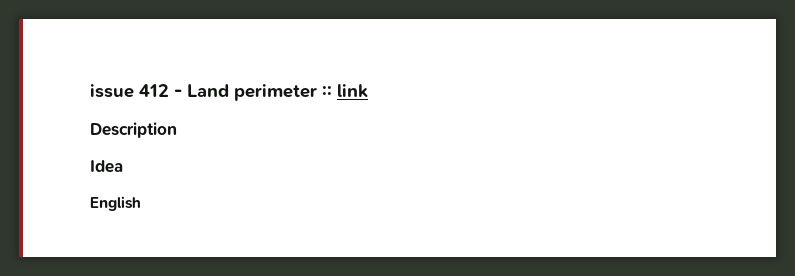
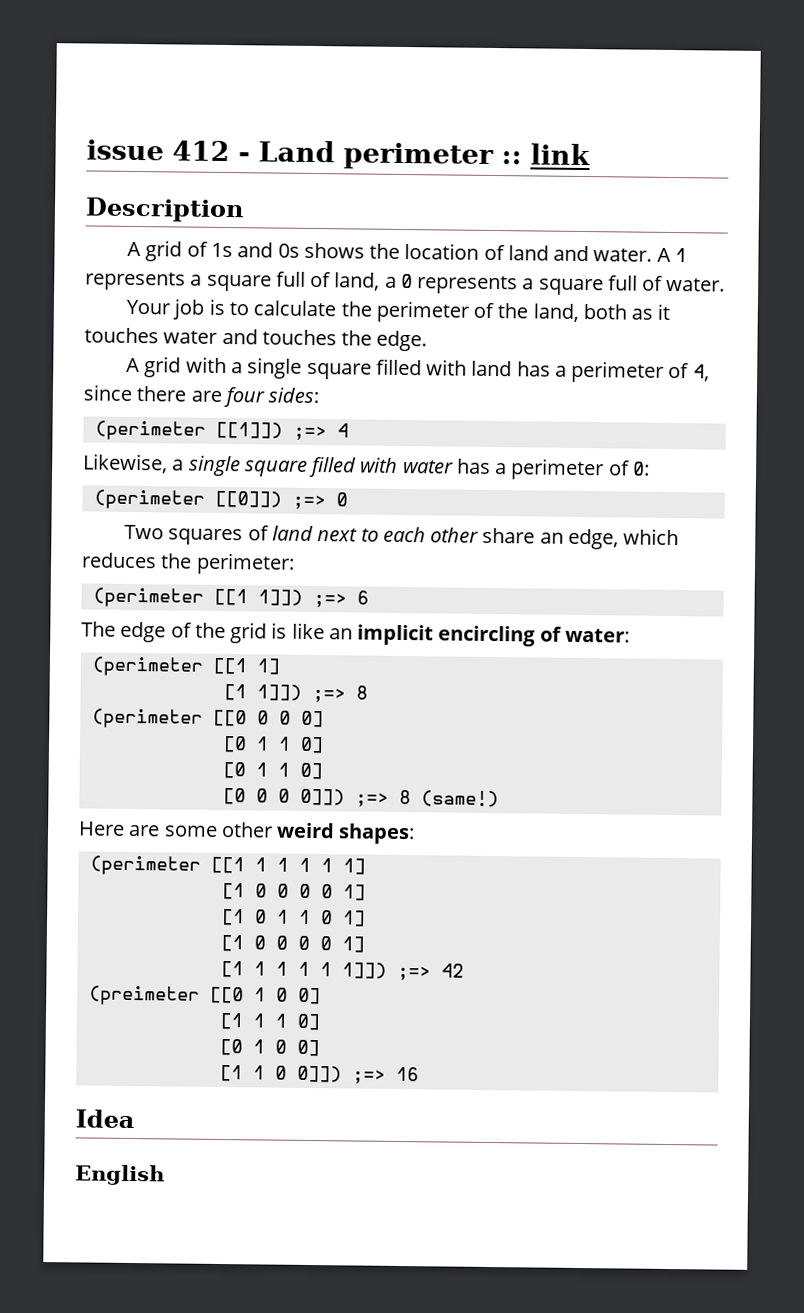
(177, 130) none -> [127,240,687,263] [85,271,726,296] [126,298,671,323] [84,327,428,352] [126,356,710,383] [83,384,320,408] [94,420,349,441] [83,453,650,481] [93,489,348,510] [124,524,680,550] [81,552,295,575] [92,587,369,608] [81,621,630,647] [91,656,280,677] [223,684,368,703] [91,708,324,729] [222,736,324,754] [222,762,323,780] [222,788,499,808] [78,821,416,845] [89,855,366,876] [221,882,366,901] [220,908,366,927] [220,934,365,953] [220,960,464,981] [88,985,321,1006] [219,1012,321,1031] [219,1038,320,1057] [219,1064,419,1084] // A grid of 1s and 0s shows the location of land and water. A 1 represents a square full of land, a 0 represents a square full of water. // Your job is to calculate the perimeter of the land, both as it touches water and touches the edge. // A grid with a single square filled with land has a perimeter of 4, since there are four sides: // (perimeter [[1]]) ;=> 4 // Likewise, a single square filled with water has a perimeter of 0: // (perimeter [[0]]) ;=> 0 // Two squares of land next to each other share an edge, which reduces the perimeter: // (perimeter [[1 1]]) ;=> 6 // The edge of the grid is like an implicit encircling of water: // (perimeter [[1 1] // [1 1]]) ;=> 8 // (perimeter [[0 0 0 0] // [0 1 1 0] // [0 1 1 0] // [0 0 0 0]]) ;=> 8 (same!) // Here are some other weird shapes: // (perimeter [[1 1 1 1 1 1] // [1 0 0 0 0 1] // [1 0 1 1 0 1] // [1 0 0 0 0 1] // [1 1 1 1 1 1]]) ;=> 42 // (preimeter [[0 1 0 0] // [1 1 1 0] // [0 1 0 0] // [1 1 0 0]]) ;=> 16

